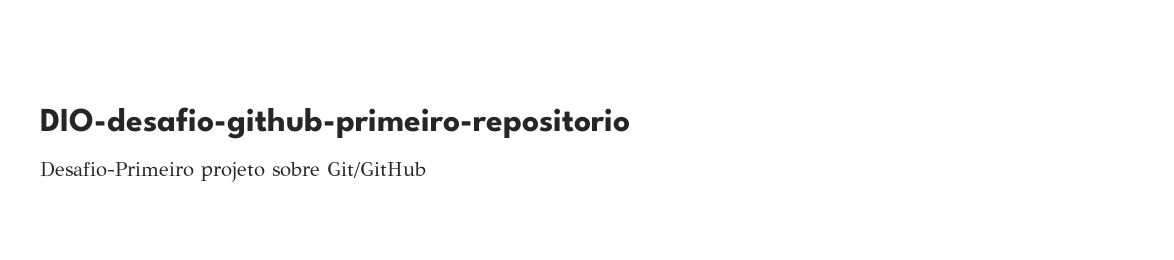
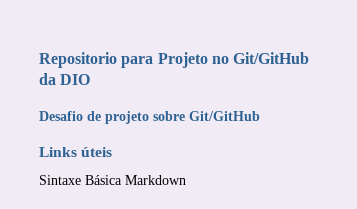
[40,107,630,139] [40,161,426,182] DIO-desafio-github-primeiro-repositorio // Desafio-Primeiro projeto sobre Git/GitHub -> [39,52,310,68] [39,73,91,85] [39,111,260,124] [39,147,113,157] [39,175,186,185] Repositorio para Projeto no Git/GitHub da DIO // Desafio de projeto sobre Git/GitHub // Links úteis // Sintaxe Básica Markdown

